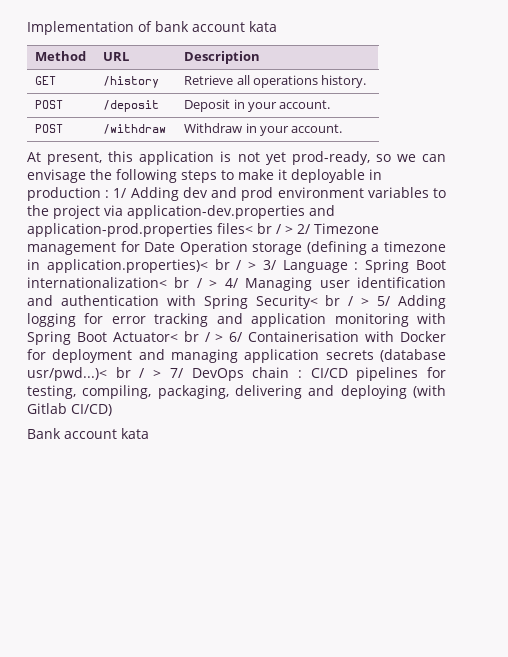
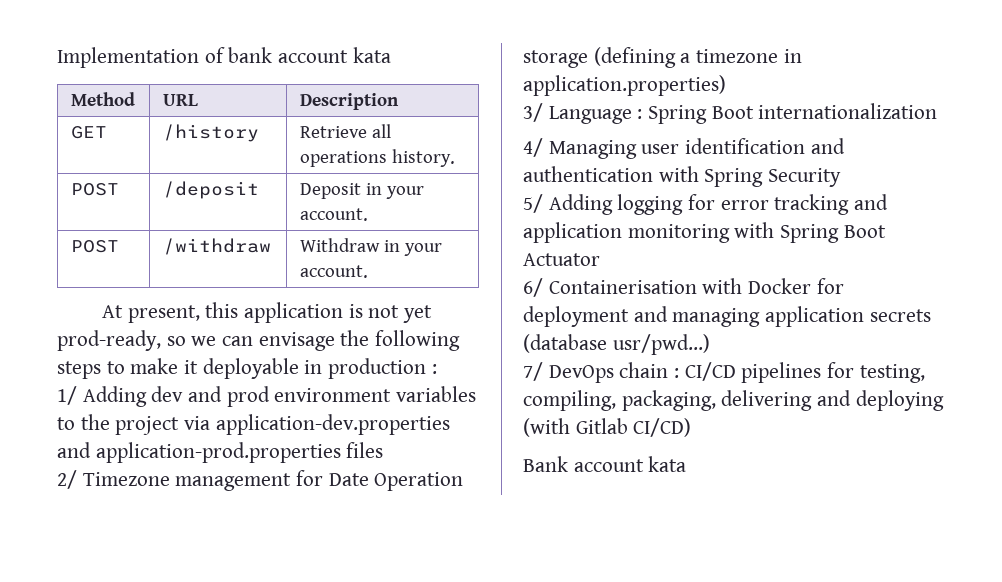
(110, 194) none -> (437, 369) //
[217,223,293,234] files< br / > -> [346,442,384,458] files //
[46,259,257,273] application.properties)< br / > -> [523,75,726,96] application.properties) //
[27,277,218,288] internationalization< br / > -> [758,103,938,119] internationalization //
[255,295,370,309] Security< br / > -> [768,168,842,187] Security //
[112,331,224,342] Actuator< br / > -> [523,253,600,266] Actuator //
[27,367,162,381] usr/pwd...)< br / > -> [612,334,710,355] usr/pwd...) //

